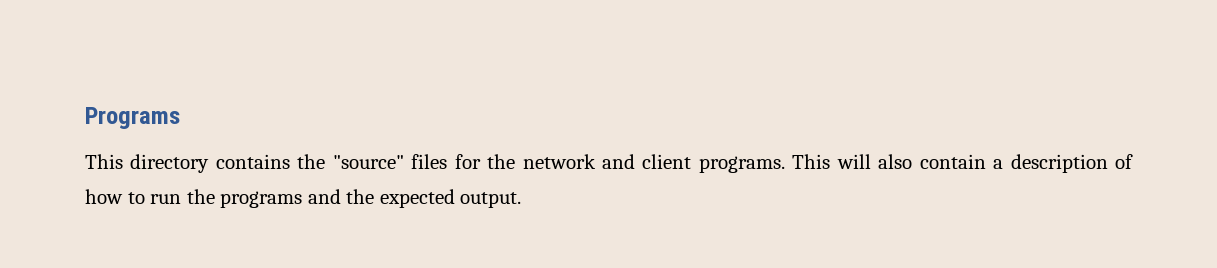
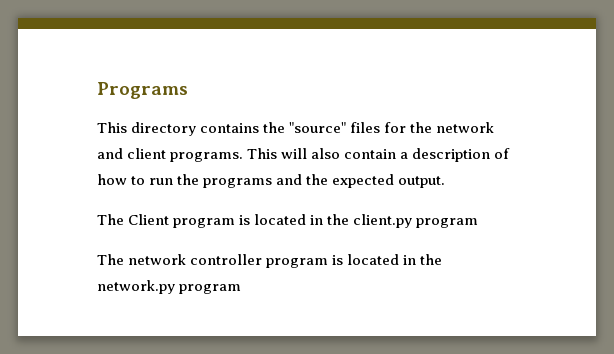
(522, 200) none -> [97,214,479,228] [97,254,443,268] [97,280,242,294] // The Client program is located in the client.py program // The network controller program is located in the network.py program

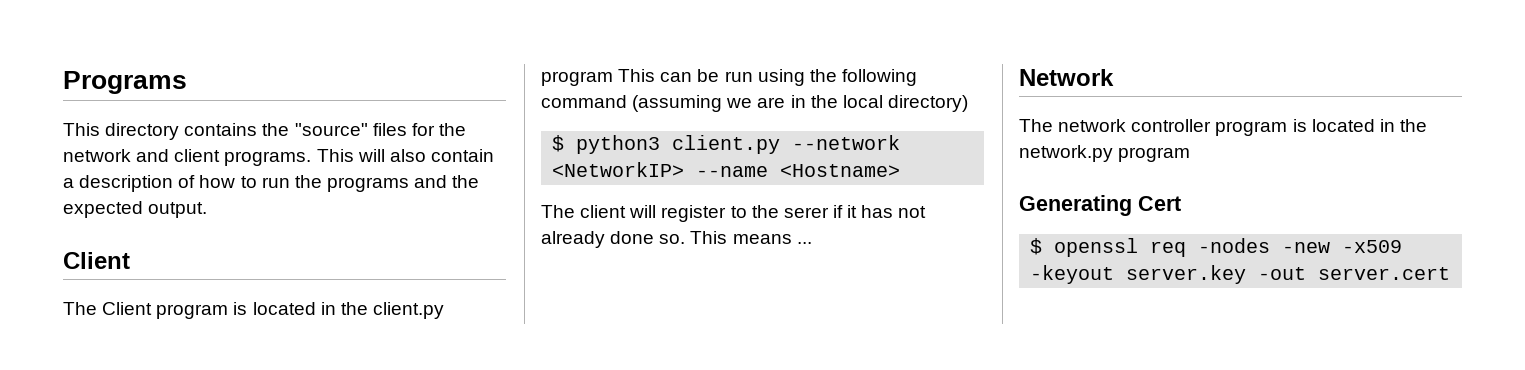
(446, 182) none -> [63,252,130,269] // Client
(479, 223) none -> [618,69,917,86] [541,95,968,112] [552,135,901,154] [552,162,901,177] [541,205,927,222] [541,231,812,248] [1019,69,1114,86] This can be run using the following command (assuming we are in the local directory) // $ python3 client.py --network <NetworkIP> --name <Hostname> // The client will register to the serer if it has not already done so. This means ... // Network
(242, 289) none -> [1019,195,1181,216] [1030,238,1403,257] [1030,265,1451,284] // Generating Cert // $ openssl req -nodes -new -x509 -keyout server.key -out server.cert

